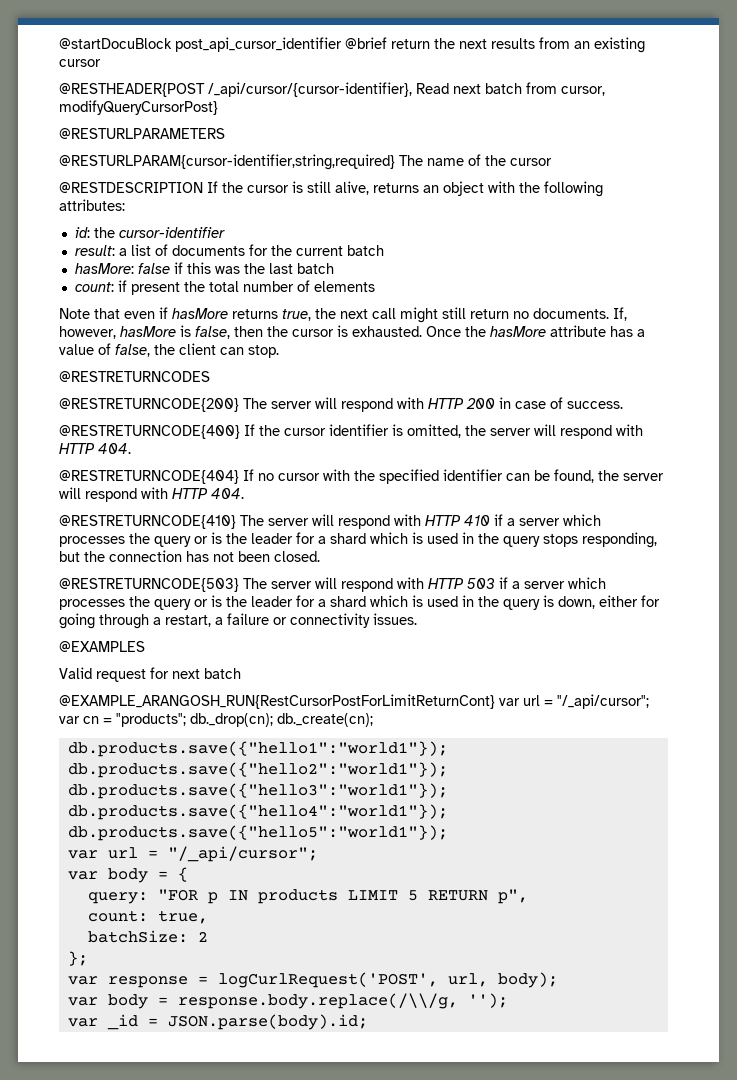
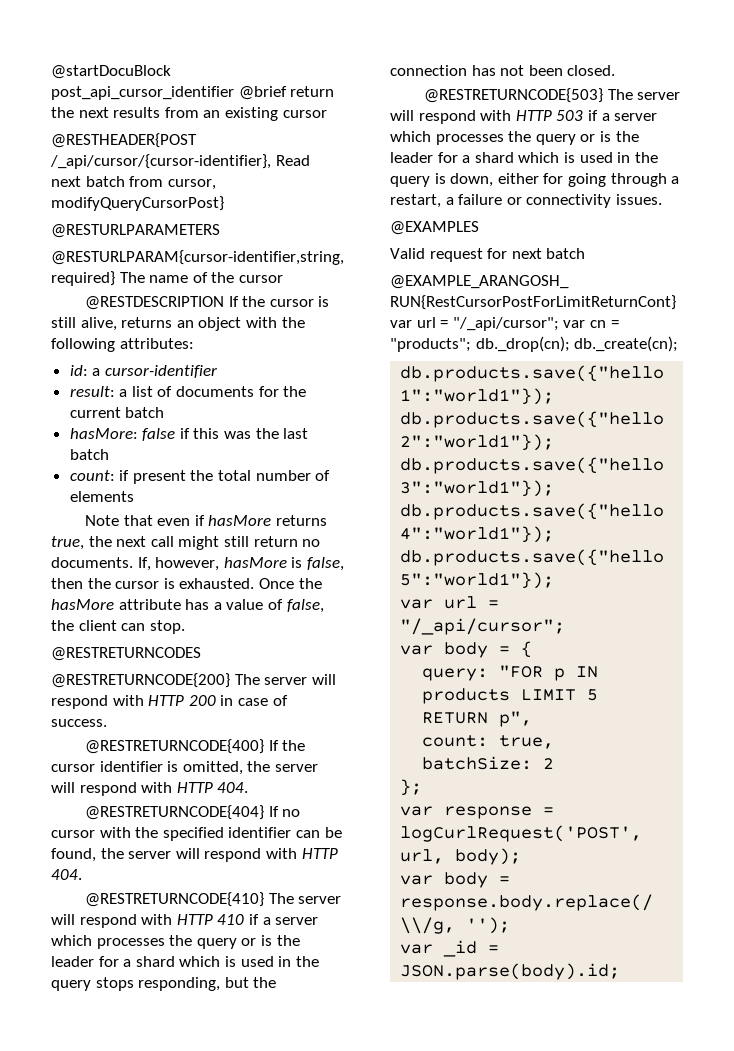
[93,227,115,238] the -> [92,368,101,376] a

